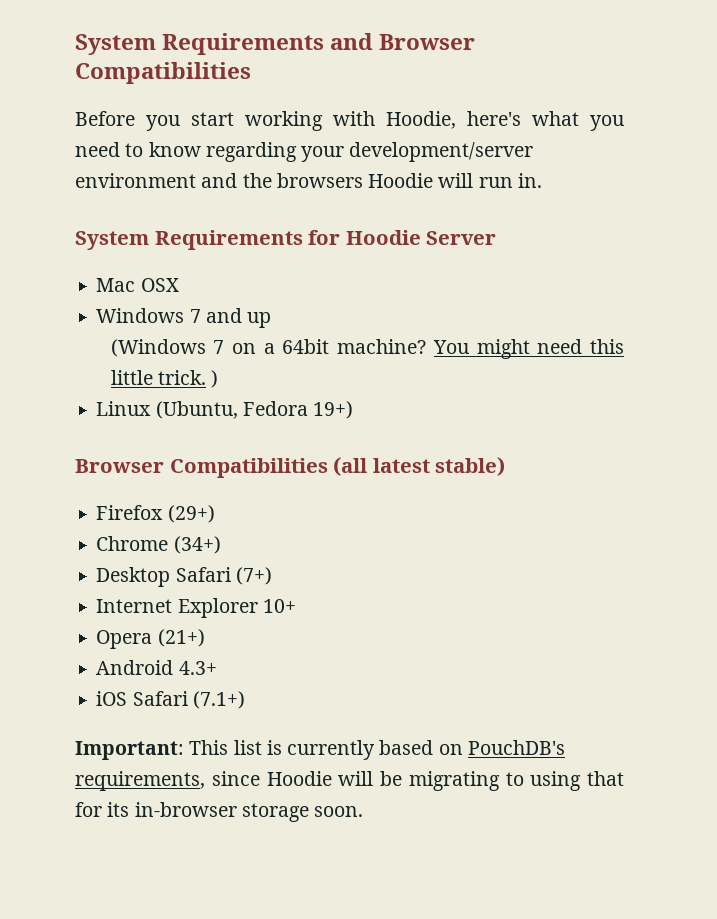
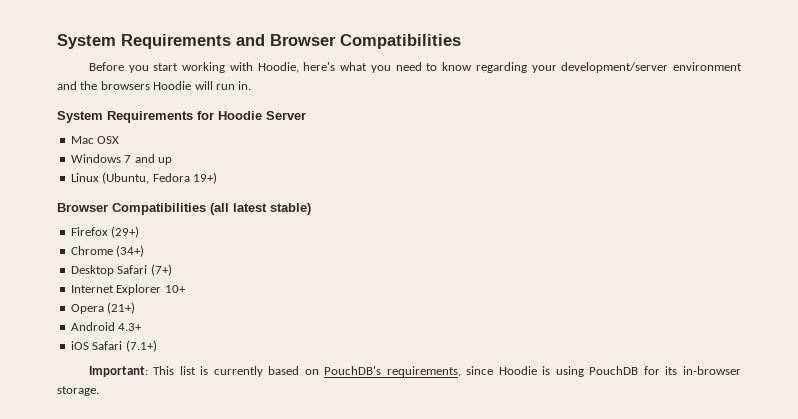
[110,339,624,359] [110,370,219,388] // (Windows 7 on a 64bit machine? You might need this little trick. ) -> (172, 161) none
[338,771,624,791] will be migrating to using that -> [542,366,639,377] is using PouchDB
[241,803,364,822] storage soon. -> [57,386,99,396] storage.

